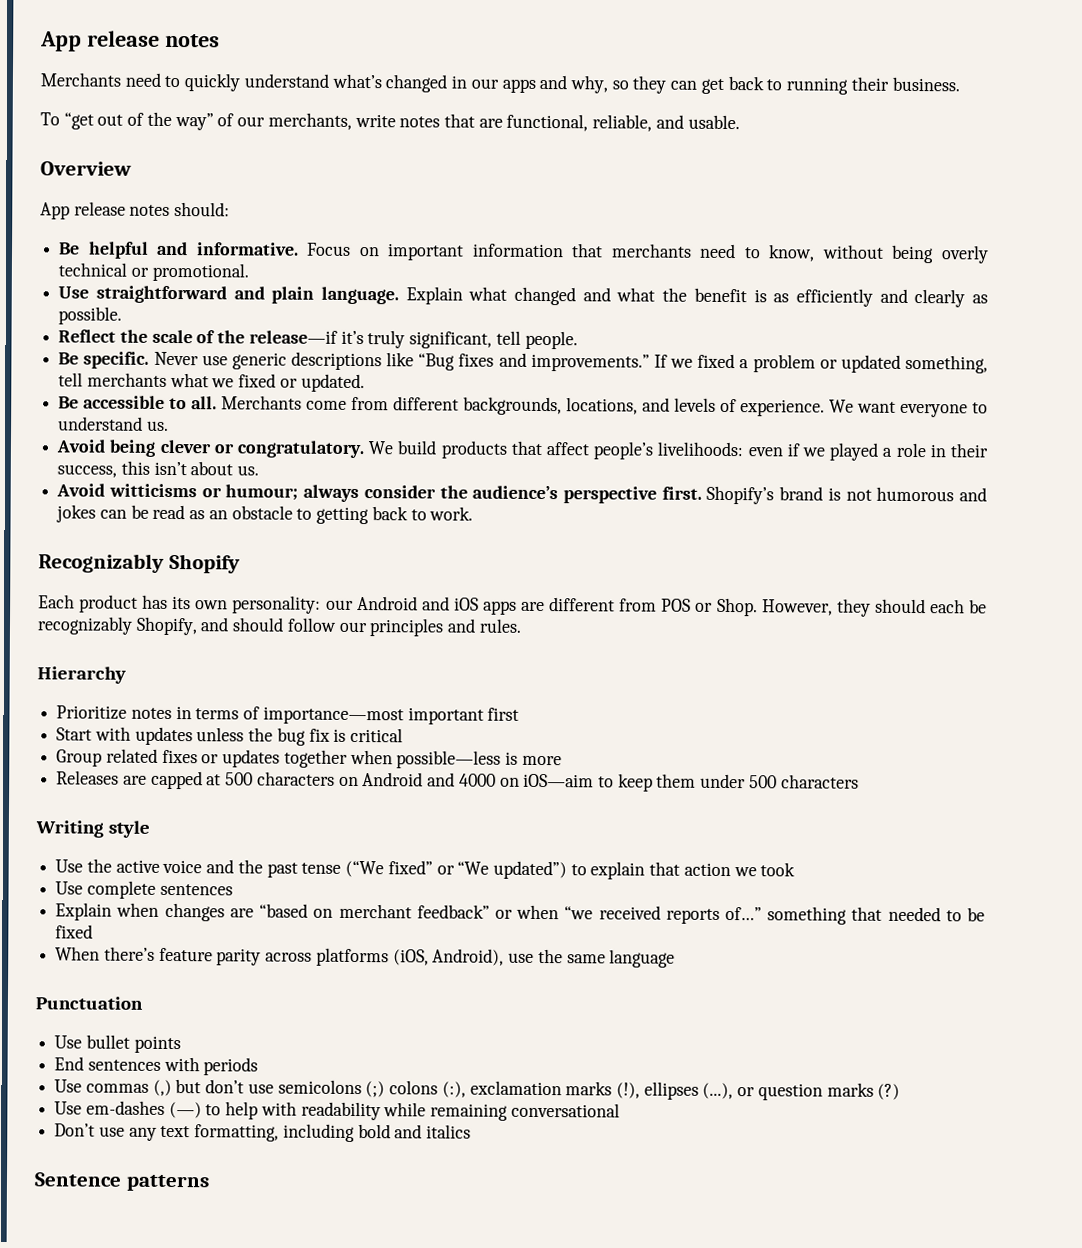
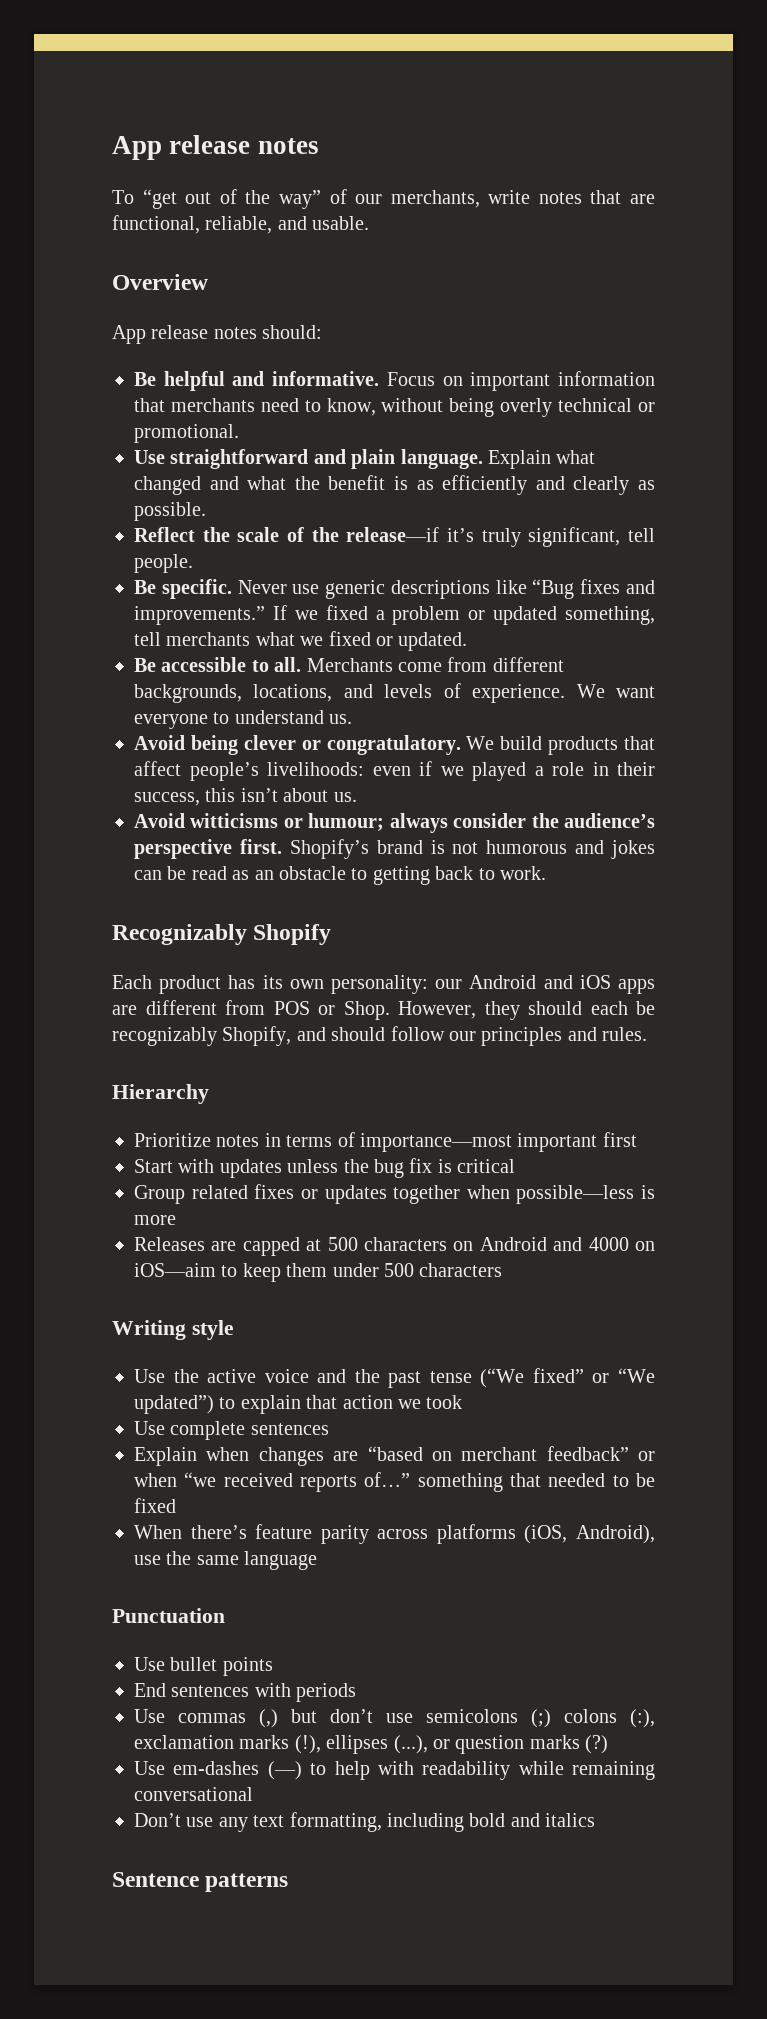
[40,30,220,52] [40,72,960,95] App release notes // Merchants need to quickly understand what’s changed in our apps and why, so they can get back to running their business. -> [112,135,319,160] App release notes

